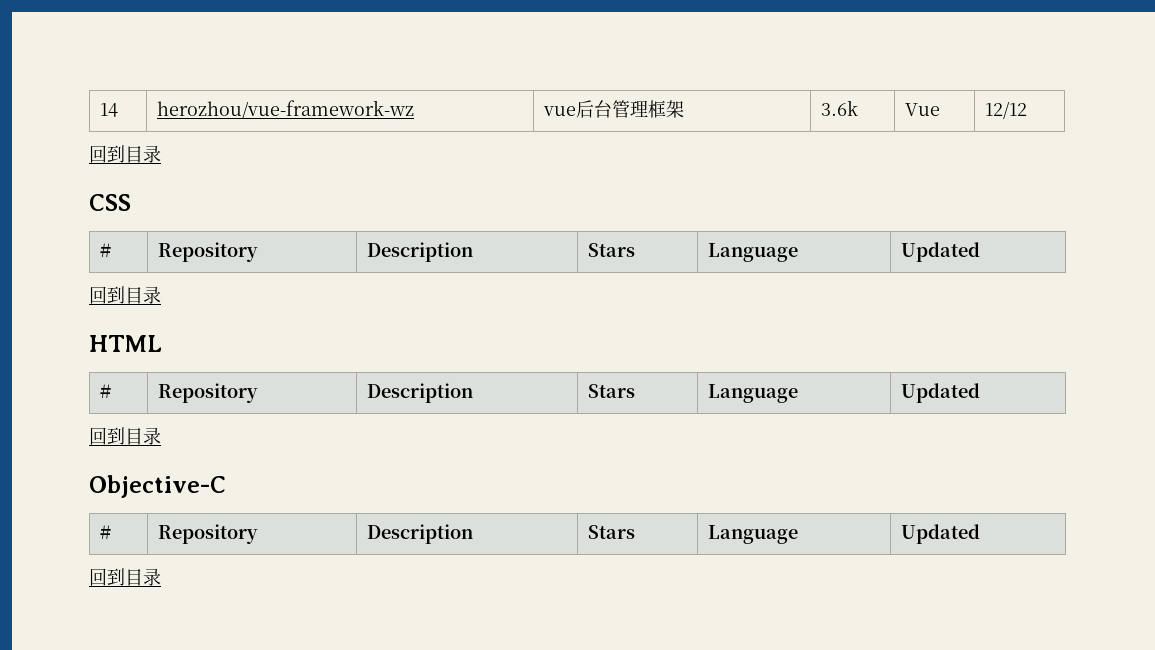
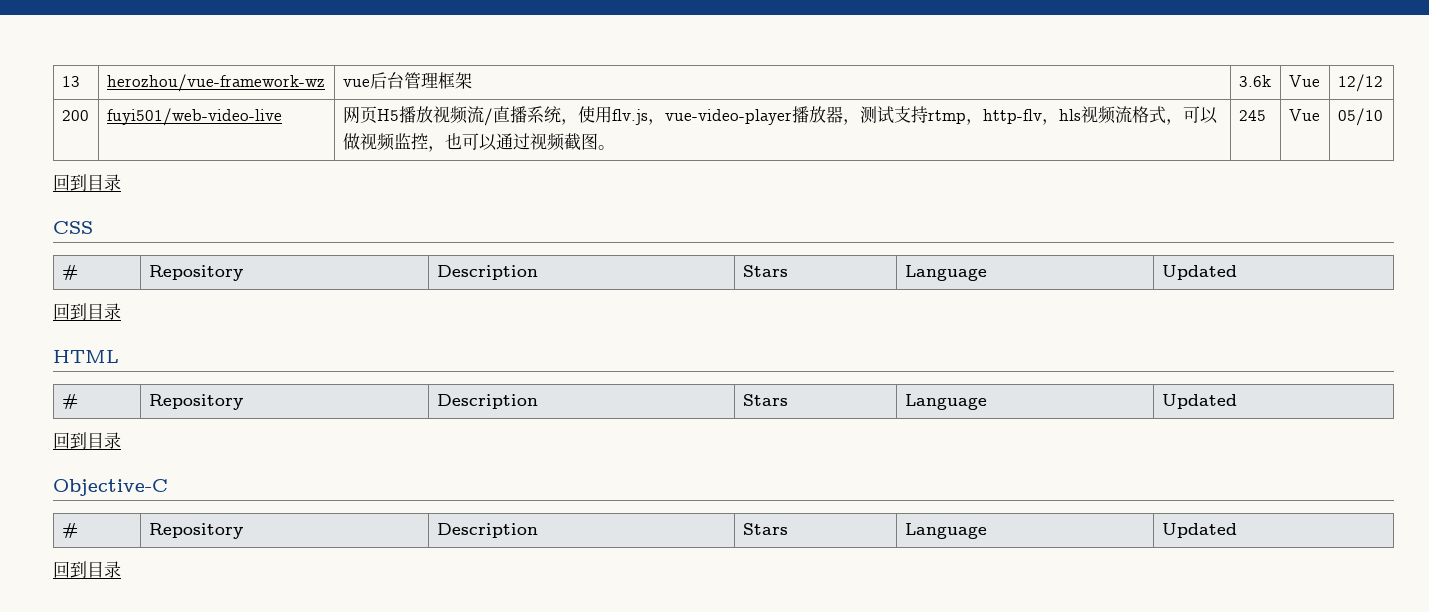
[100,103,119,117] 14 -> [61,76,80,87] 13
(1028, 110) none -> [61,110,89,121] [106,108,282,126] [342,106,1218,126] [342,133,615,152] [1238,110,1266,121] [1288,109,1320,121] [1337,108,1383,126] // 200 | fuyi501/web-video-live | 网页H5播放视频流/直播系统，使用flv.js，vue-video-player播放器，测试支持rtmp，http-flv，hls视频流格式，可以做视频监控，也可以通过视频截图。 | 245 | Vue | 05/10

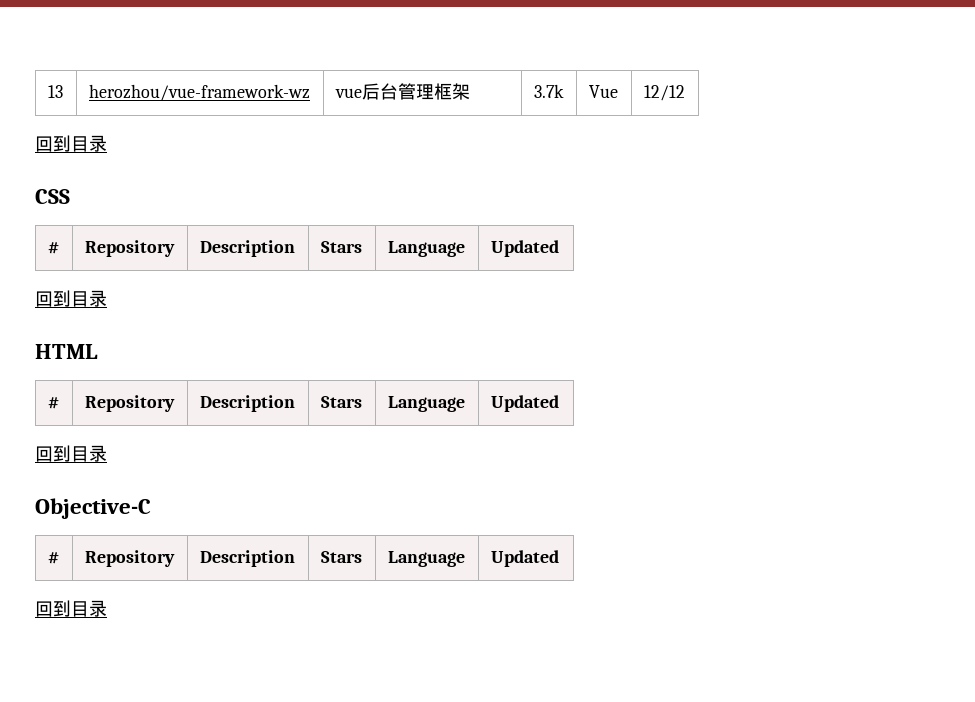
[1238,75,1271,87] 3.6k -> [533,84,564,98] 3.7k
[61,110,89,121] [106,108,282,126] [342,106,1218,126] [342,133,615,152] [1238,110,1266,121] [1288,109,1320,121] [1337,108,1383,126] // 200 | fuyi501/web-video-live | 网页H5播放视频流/直播系统，使用flv.js，vue-video-player播放器，测试支持rtmp，http-flv，hls视频流格式，可以做视频监控，也可以通过视频截图。 | 245 | Vue | 05/10 -> (685, 93) none

